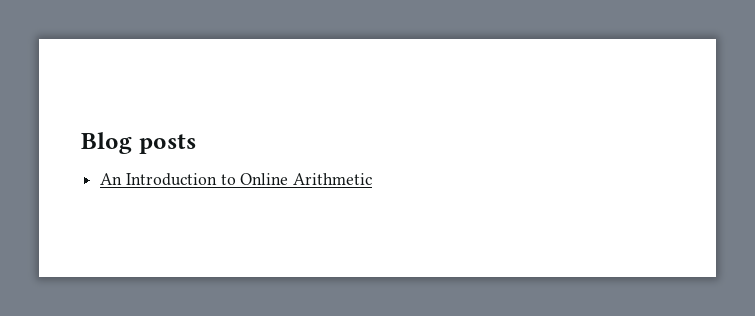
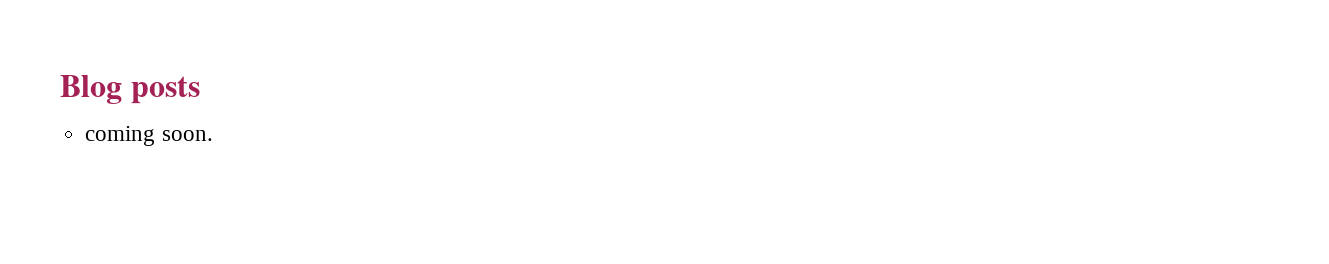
[100,173,373,186] An Introduction to Online Arithmetic -> [85,126,213,146] coming soon.

